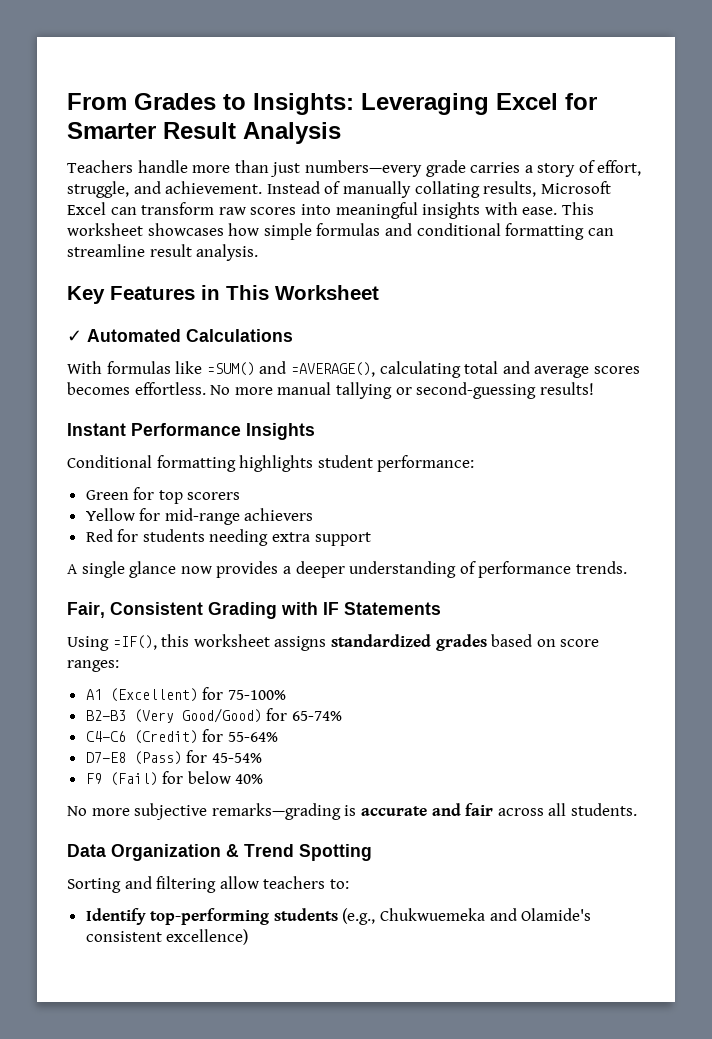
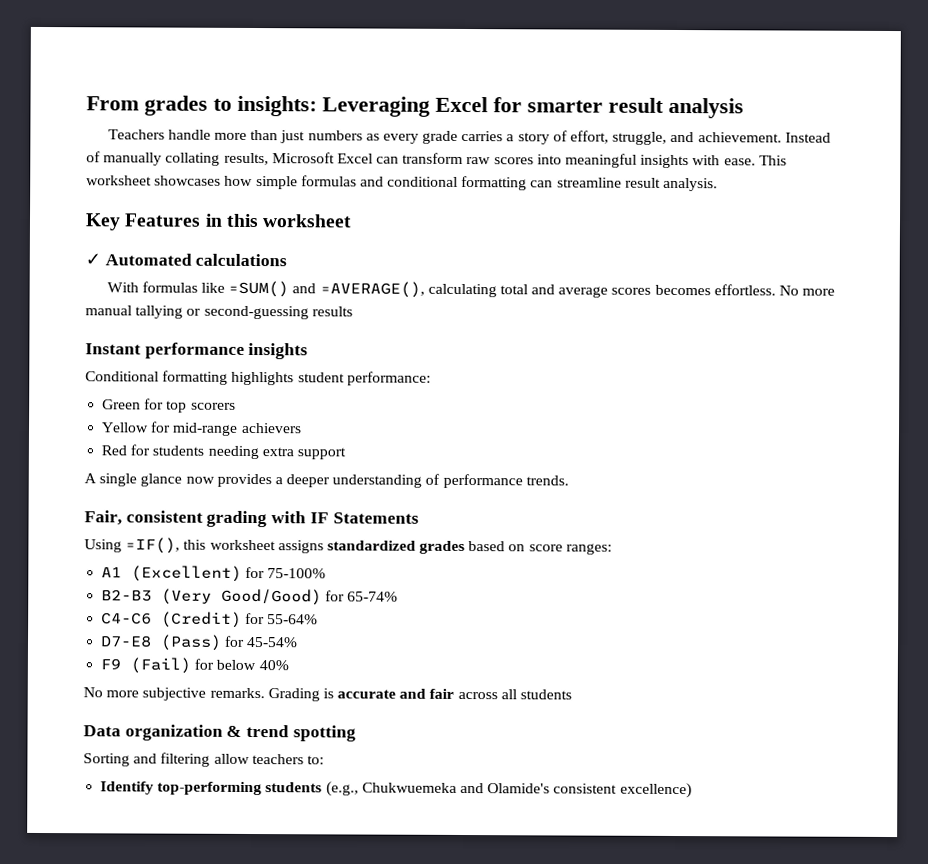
[134,93,597,115] [67,122,341,144] Grades to Insights: Leveraging Excel for Smarter Result Analysis -> [144,95,744,119] grades to insights: Leveraging Excel for smarter result analysis
[304,160,422,177] numbers—every -> [307,130,419,144] numbers as every
[226,285,379,300] This Worksheet -> [225,213,353,228] this worksheet
[186,329,293,342] Calculations -> [195,253,288,267] calculations
[539,382,594,395] results! -> [311,306,353,317] results
[131,423,315,440] Performance Insights -> [144,342,309,360] performance insights
[110,602,277,619] Consistent Grading -> [125,510,268,528] consistent grading
[211,803,341,820] remarks—grading -> [209,687,320,702] remarks. Grading
[570,803,637,816] students. -> [520,689,573,700] students
[111,844,372,861] Organization & Trend Spotting -> [124,724,356,742] organization & trend spotting

